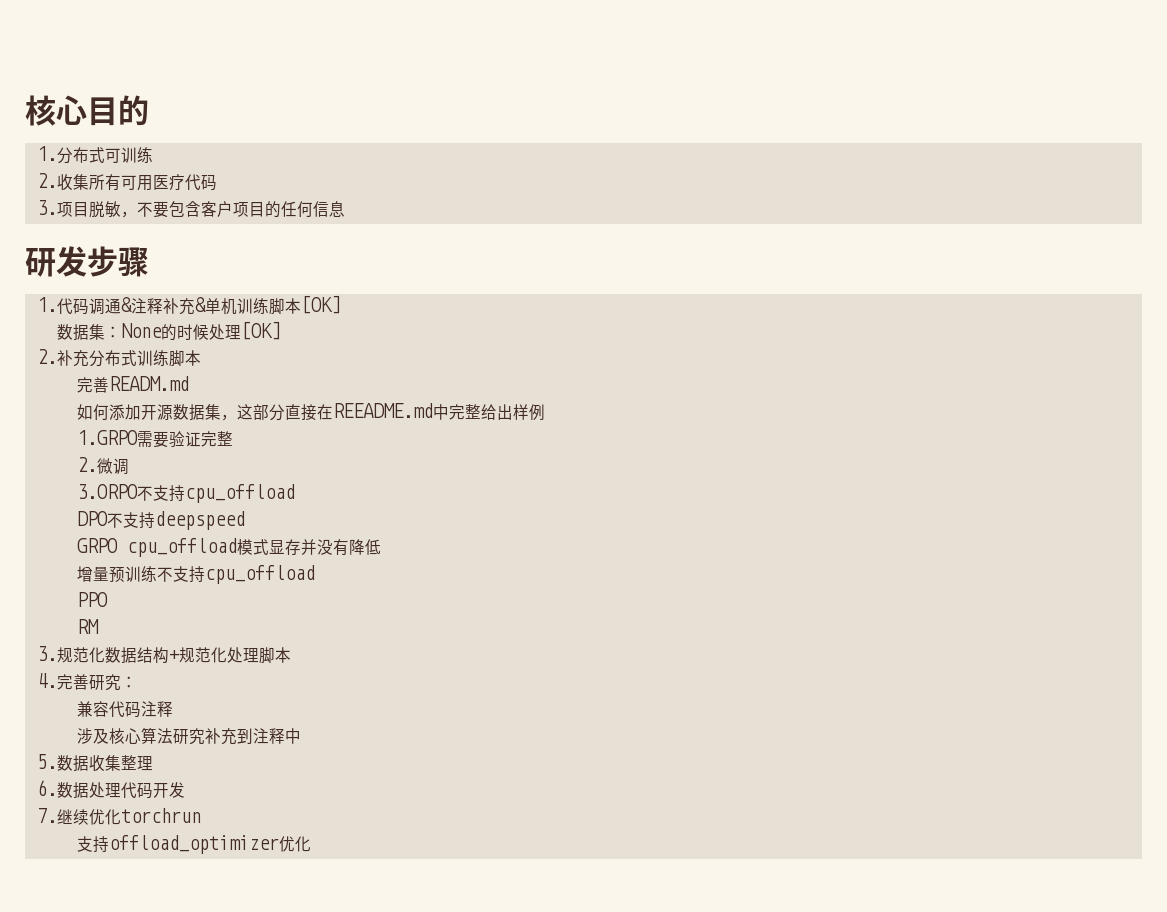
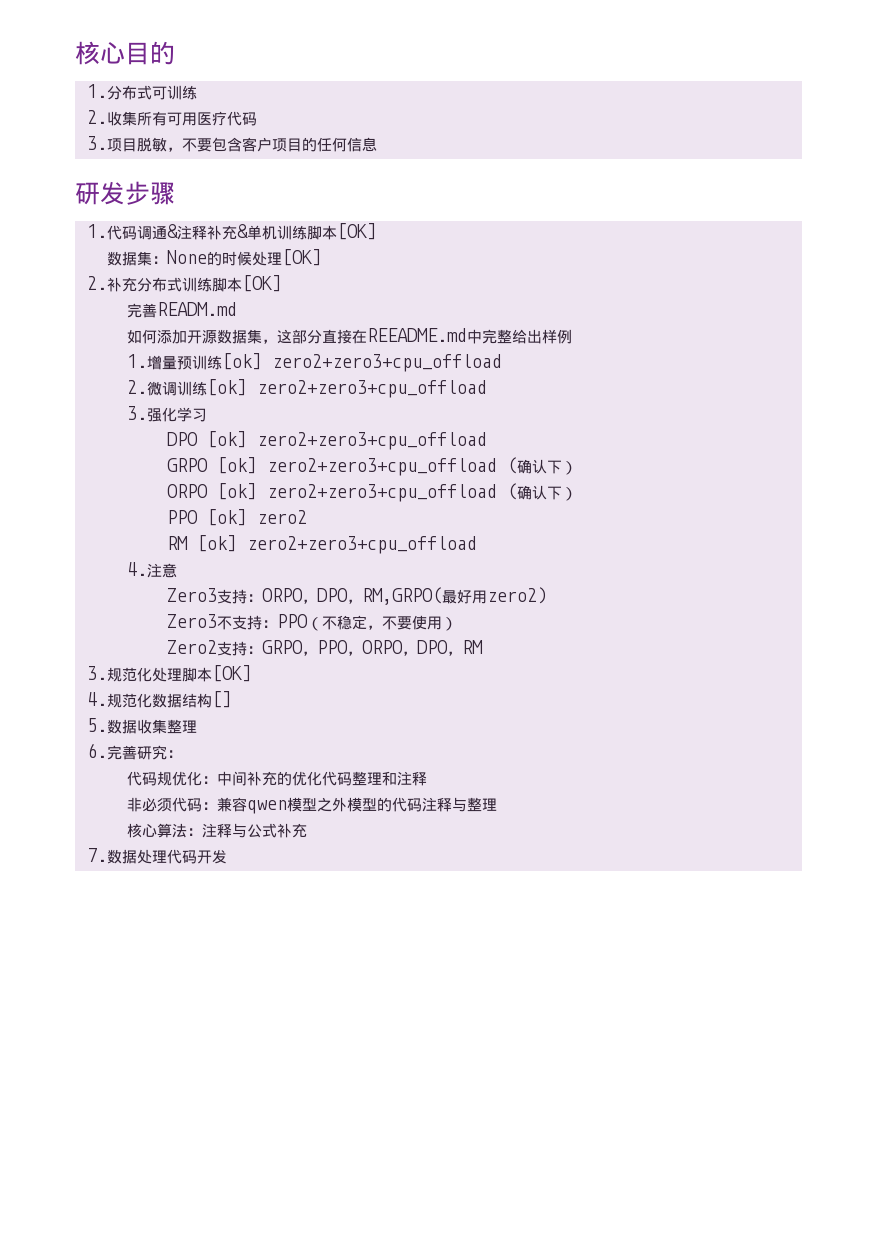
(201, 358) none -> [242,275,282,292] [OK]
[77,430,233,448] [77,457,129,475] [77,484,295,503] [77,511,245,530] [77,538,381,557] [77,565,315,584] [77,592,108,607] [77,619,99,634] [37,646,291,664] [37,673,137,691] [77,701,173,718] [77,727,301,745] 1.GRPO需要验证完整 // 2.微调 // 3.ORPO不支持cpu_offload // DPO不支持deepspeed // GRPO cpu_offload模式显存并没有降低 // 增量预训练不支持cpu_offload // PPO // RM // 3.规范化数据结构+规范化处理脚本 // 4.完善研究： // 兼容代码注释 // 涉及核心算法研究补充到注释中 -> [127,353,502,372] [127,379,487,398] [127,406,207,422] [167,431,487,450] [167,457,577,476] [167,483,577,502] [167,509,307,526] [167,535,477,554] [127,562,177,578] [167,587,547,605] [167,614,457,631] [167,640,483,656] [87,665,252,682] [87,691,232,708] 1.增量预训练[ok] zero2+zero3+cpu_offload // 2.微调训练[ok] zero2+zero3+cpu_offload // 3.强化学习 // DPO [ok] zero2+zero3+cpu_offload // GRPO [ok] zero2+zero3+cpu_offload (确认下） // ORPO [ok] zero2+zero3+cpu_offload (确认下） // PPO [ok] zero2 // RM [ok] zero2+zero3+cpu_offload // 4.注意 // Zero3支持：ORPO，DPO，RM,GRPO(最好用zero2) // Zero3不支持：PPO（不稳定，不要使用） // Zero2支持：GRPO，PPO，ORPO，DPO，RM // 3.规范化处理脚本[OK] // 4.规范化数据结构[]
[57,782,185,799] [37,808,201,825] [77,835,311,854] 数据处理代码开发 // 7.继续优化torchrun // 支持offload_optimizer优化 -> [107,745,182,760] [127,771,427,786] [127,797,497,814] [127,823,307,838] [87,848,227,864] 完善研究： // 代码规优化：中间补充的优化代码整理和注释 // 非必须代码：兼容qwen模型之外模型的代码注释与整理 // 核心算法：注释与公式补充 // 7.数据处理代码开发

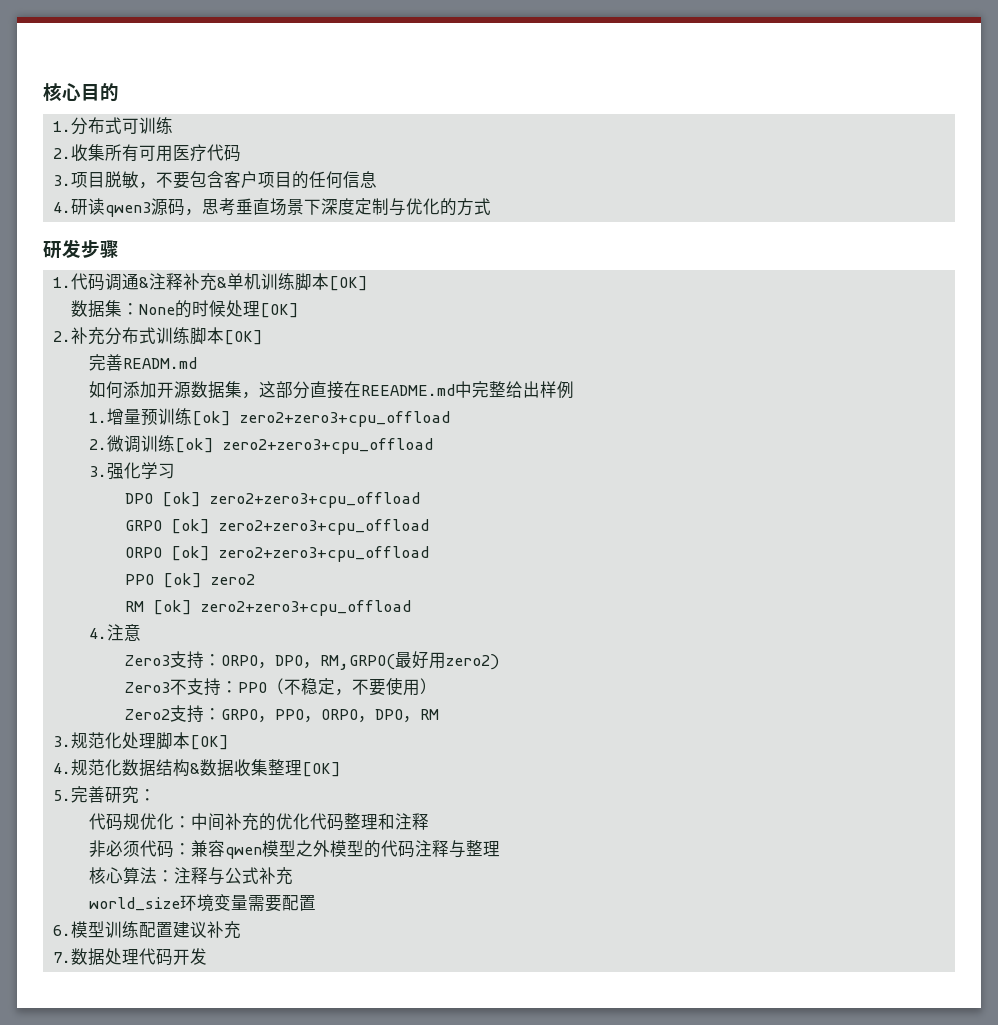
(377, 144) none -> [52,198,491,217] // 4.研读qwen3源码，思考垂直场景下深度定制与优化的方式
[507,457,577,475] (确认下） -> (429, 527) none
[507,483,577,501] (确认下） -> (429, 554) none
[212,691,232,708] [87,718,107,732] [] // 5. -> [189,763,200,774] &
[87,743,107,758] // 6. -> [301,762,341,777] [52,790,71,801] [OK] // 5.
(307, 830) none -> [88,894,316,912] [52,921,241,939] // world_size环境变量需要配置 // 6.模型训练配置建议补充

